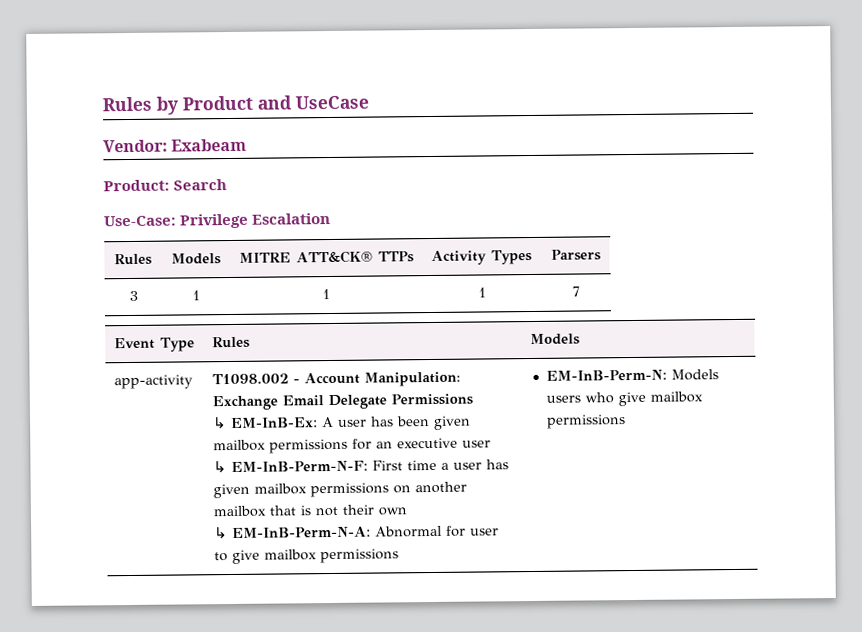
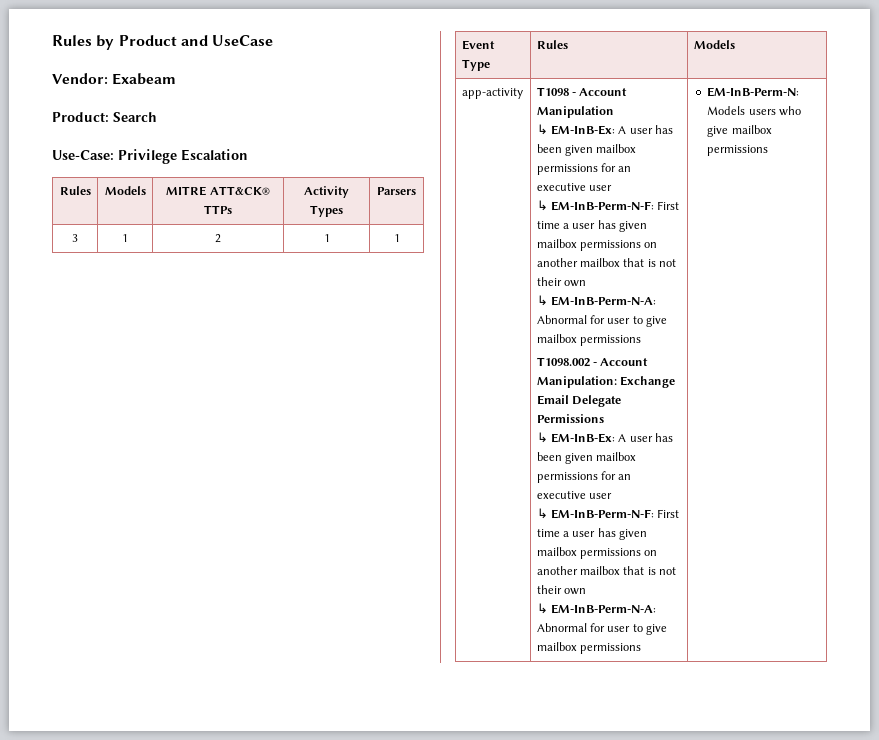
[322,289,330,300] [477,287,486,298] [571,286,580,297] | 1 | 1 | 7 -> [215,234,221,243] [323,234,330,242] [393,234,400,242] | 2 | 1 | 1
(194, 382) none -> [536,87,628,96] [536,106,614,118] [536,124,674,135] [536,144,637,156] [536,163,632,175] [536,183,612,191] [536,200,680,211] [536,220,648,232] [536,239,658,251] [536,258,677,267] [536,277,586,287] [536,295,656,306] [536,315,668,327] [536,334,641,346] T1098 - Account Manipulation // ↳ EM-InB-Ex: A user has been given mailbox permissions for an executive user // ↳ EM-InB-Perm-N-F: First time a user has given mailbox permissions on another mailbox that is not their own // ↳ EM-InB-Perm-N-A: Abnormal for user to give mailbox permissions //

